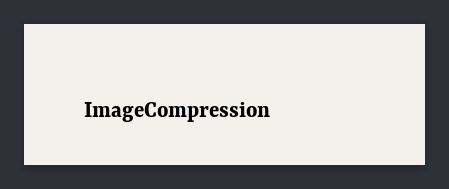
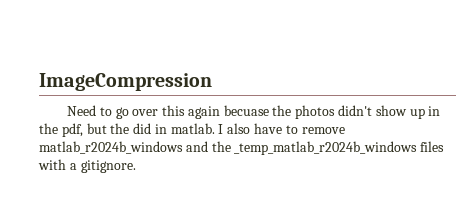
(270, 112) none -> [66,105,441,119] [39,123,345,137] [39,141,445,155] [38,159,136,173] // Need to go over this again becuase the photos didn't show up in the pdf, but the did in matlab. I also have to remove matlab_r2024b_windows and the _temp_matlab_r2024b_windows files with a gitignore.

